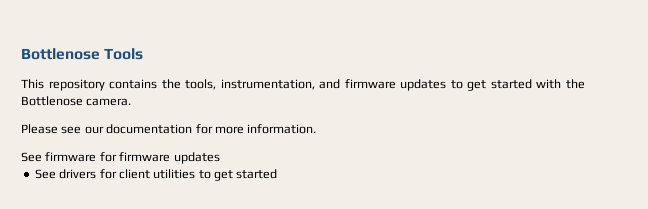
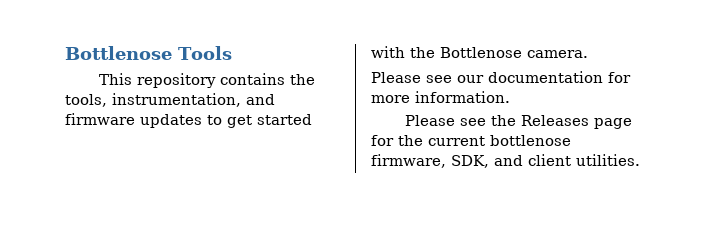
[21,152,220,164] [34,169,278,181] See firmware for firmware updates // See drivers for client utilities to get started -> [405,115,633,129] [371,135,571,146] [371,154,640,168] Please see the Releases page for the current bottlenose firmware, SDK, and client utilities.

